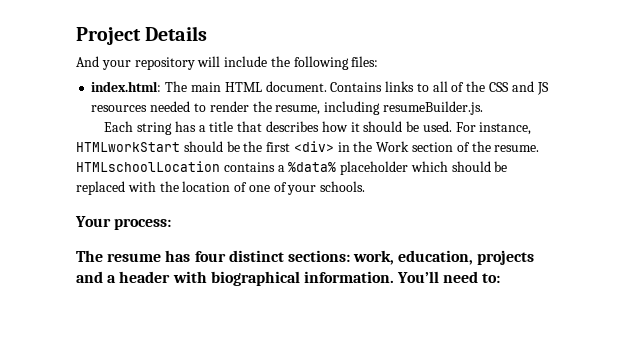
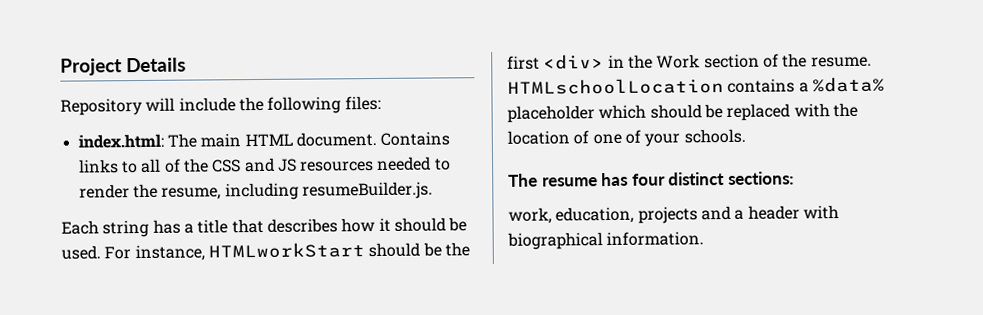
[76,56,195,70] And your repository -> [60,97,143,116] Repository
[75,216,172,230] // Your process: -> (746, 136) none
(350, 256) none -> (794, 178) //
[397,271,501,283] You’ll need to: -> (705, 239) none

